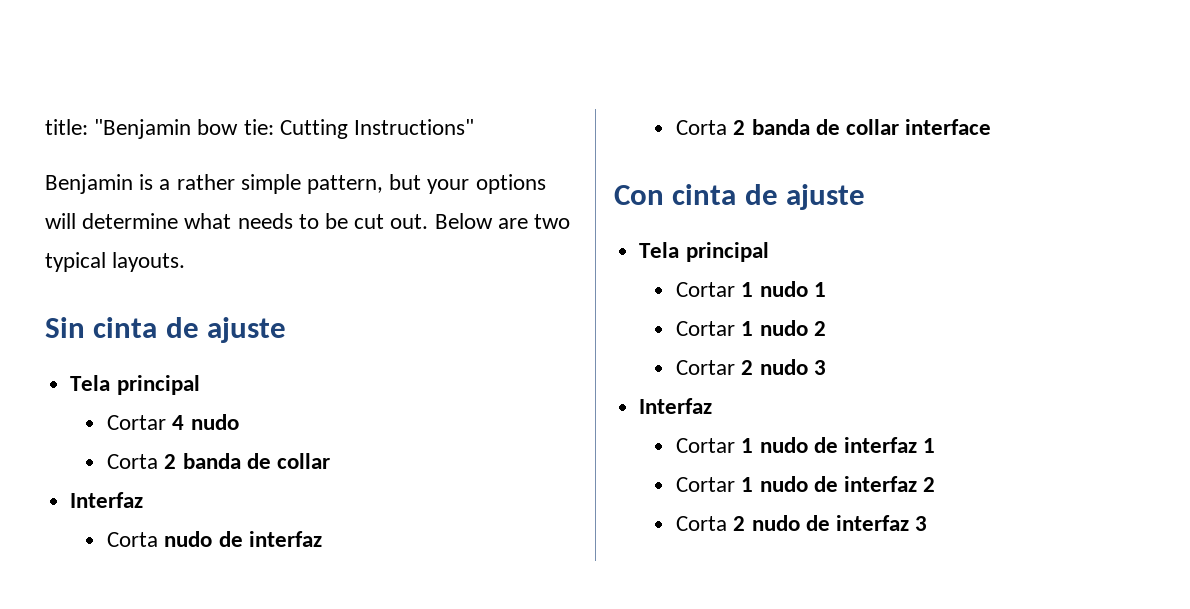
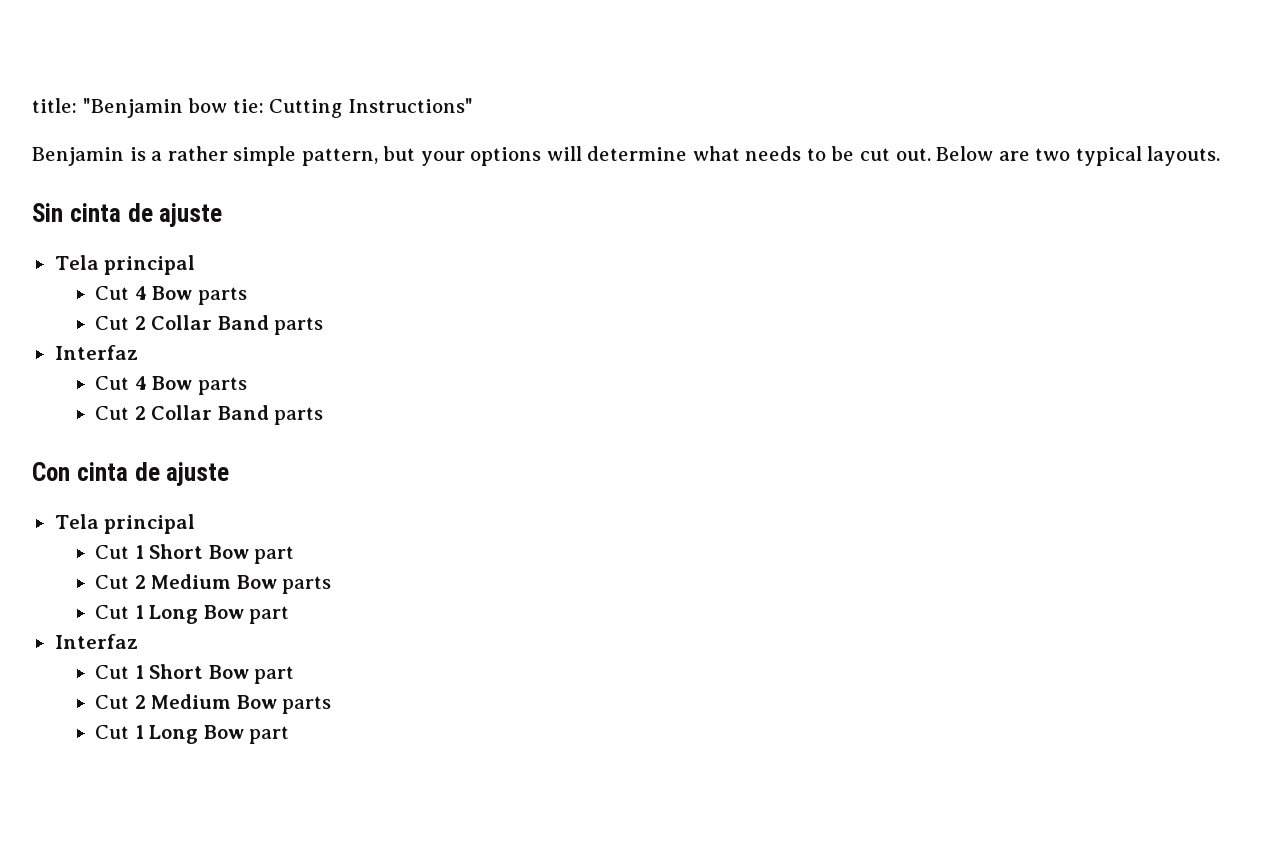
[107,414,239,430] [107,453,330,469] [70,492,144,508] [107,531,322,547] [676,119,992,135] Cortar 4 nudo // Corta 2 banda de collar // Interfaz // Corta nudo de interfaz // Corta 2 banda de collar interface -> [95,286,247,305] [95,315,324,335] [54,345,138,360] [95,376,247,395] [95,405,324,425] Cut 4 Bow parts // Cut 2 Collar Band parts // Interfaz // Cut 4 Bow parts // Cut 2 Collar Band parts
[676,281,826,297] [676,320,826,336] [676,359,826,375] [639,398,713,414] [676,437,936,453] [676,476,936,492] [676,515,928,531] Cortar 1 nudo 1 // Cortar 1 nudo 2 // Cortar 2 nudo 3 // Interfaz // Cortar 1 nudo de interfaz 1 // Cortar 1 nudo de interfaz 2 // Corta 2 nudo de interfaz 3 -> [95,544,295,564] [95,574,332,594] [95,605,290,624] [54,634,138,649] [95,664,295,684] [95,694,332,714] [95,725,290,744] Cut 1 Short Bow part // Cut 2 Medium Bow parts // Cut 1 Long Bow part // Interfaz // Cut 1 Short Bow part // Cut 2 Medium Bow parts // Cut 1 Long Bow part

